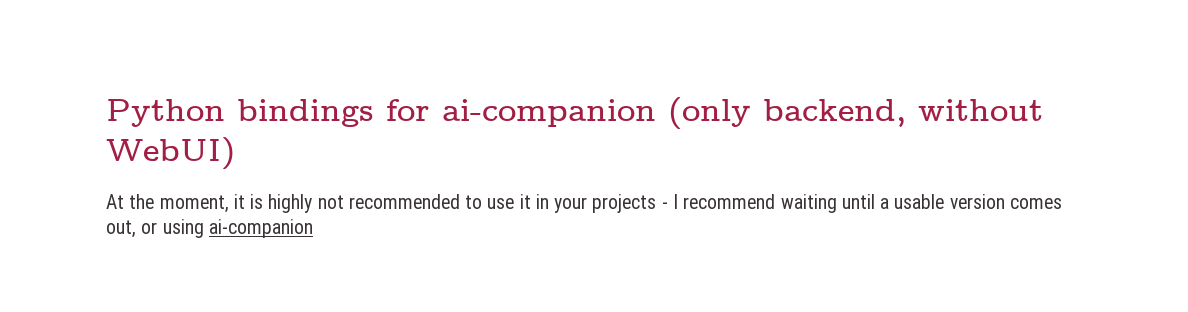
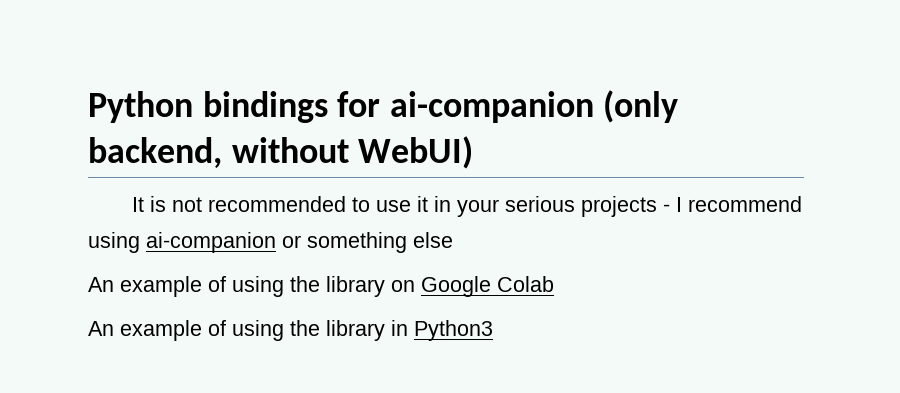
[106,194,313,213] At the moment, it is highly -> [132,196,167,212] It is
(588, 205) none -> [505,196,576,212] serious
[780,194,1062,213] [106,219,313,238] waiting until a usable version comes out, or using ai-companion -> [88,232,453,253] [88,276,554,297] [88,320,493,341] using ai-companion or something else // An example of using the library on Google Colab // An example of using the library in Python3

